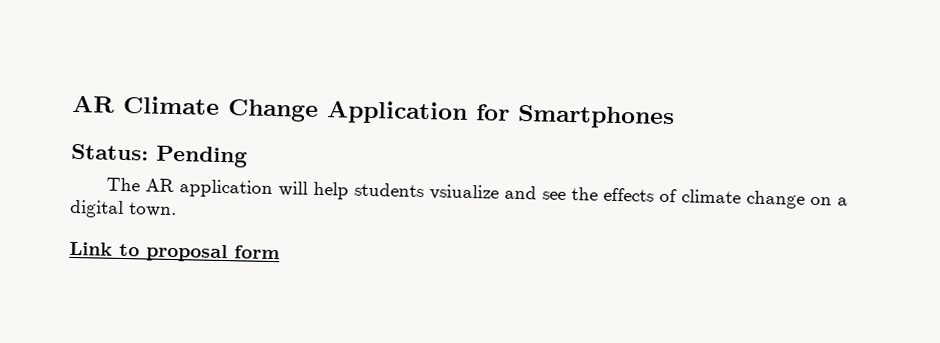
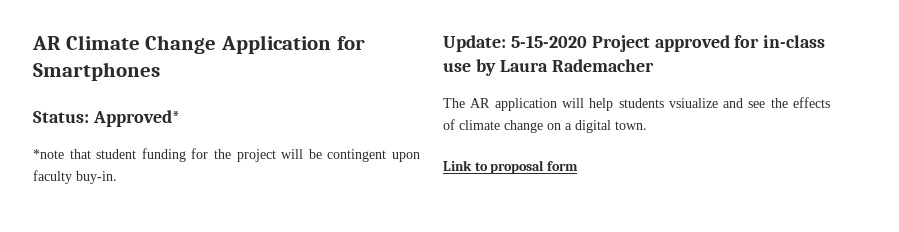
[156,145,248,168] Pending -> [92,110,180,127] [33,148,421,162] [33,170,117,184] [443,35,826,52] [443,59,654,76] Approved* // *note that student funding for the project will be contingent upon faculty buy-in. // Update: 5-15-2020 Project approved for in-class use by Laura Rademacher

